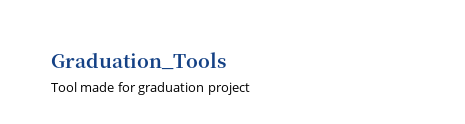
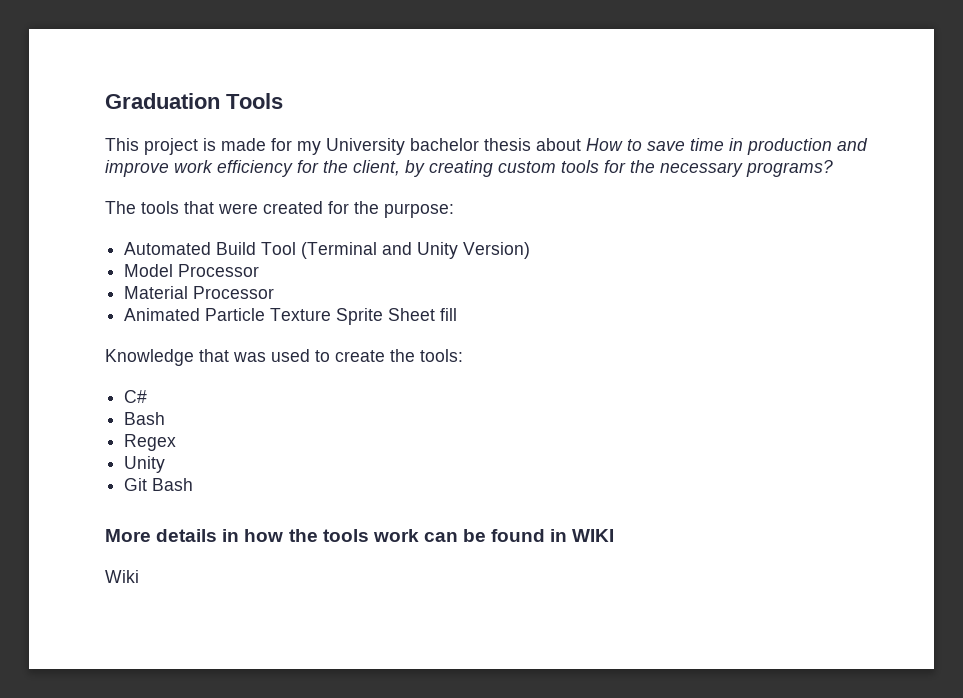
[51,52,226,70] [51,82,250,95] Graduation_Tools // Tool made for graduation project -> [105,93,283,109] [105,138,868,155] [105,160,833,177] [105,201,454,218] [124,242,531,259] [124,264,260,277] [124,286,275,299] [124,308,458,325] [105,349,463,366] [124,390,148,403] [124,412,166,425] [124,434,177,451] [124,456,166,473] [124,478,194,491] [105,529,615,542] [105,570,139,583] Graduation Tools // This project is made for my University bachelor thesis about How to save time in production and improve work efficiency for the client, by creating custom tools for the necessary programs? // The tools that were created for the purpose: // Automated Build Tool (Terminal and Unity Version) // Model Processor // Material Processor // Animated Particle Texture Sprite Sheet fill // Knowledge that was used to create the tools: // C# // Bash // Regex // Unity // Git Bash // More details in how the tools work can be found in WIKI // Wiki

